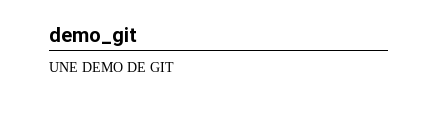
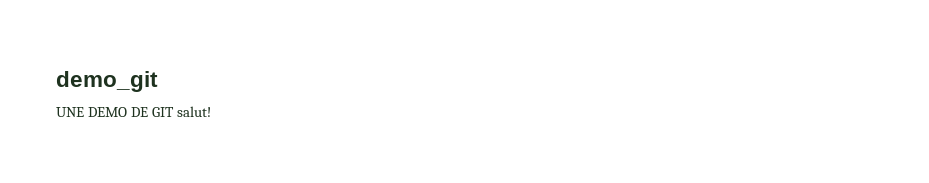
(174, 67) none -> [176,106,211,117] salut!

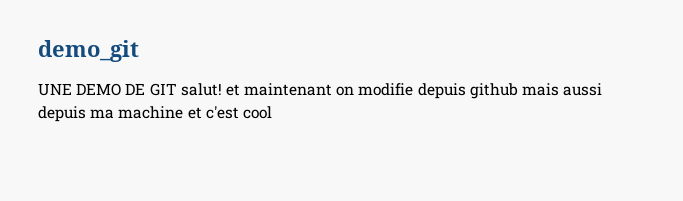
(211, 111) none -> [225,83,603,99] [38,106,272,122] et maintenant on modifie depuis github mais aussi depuis ma machine et c'est cool

